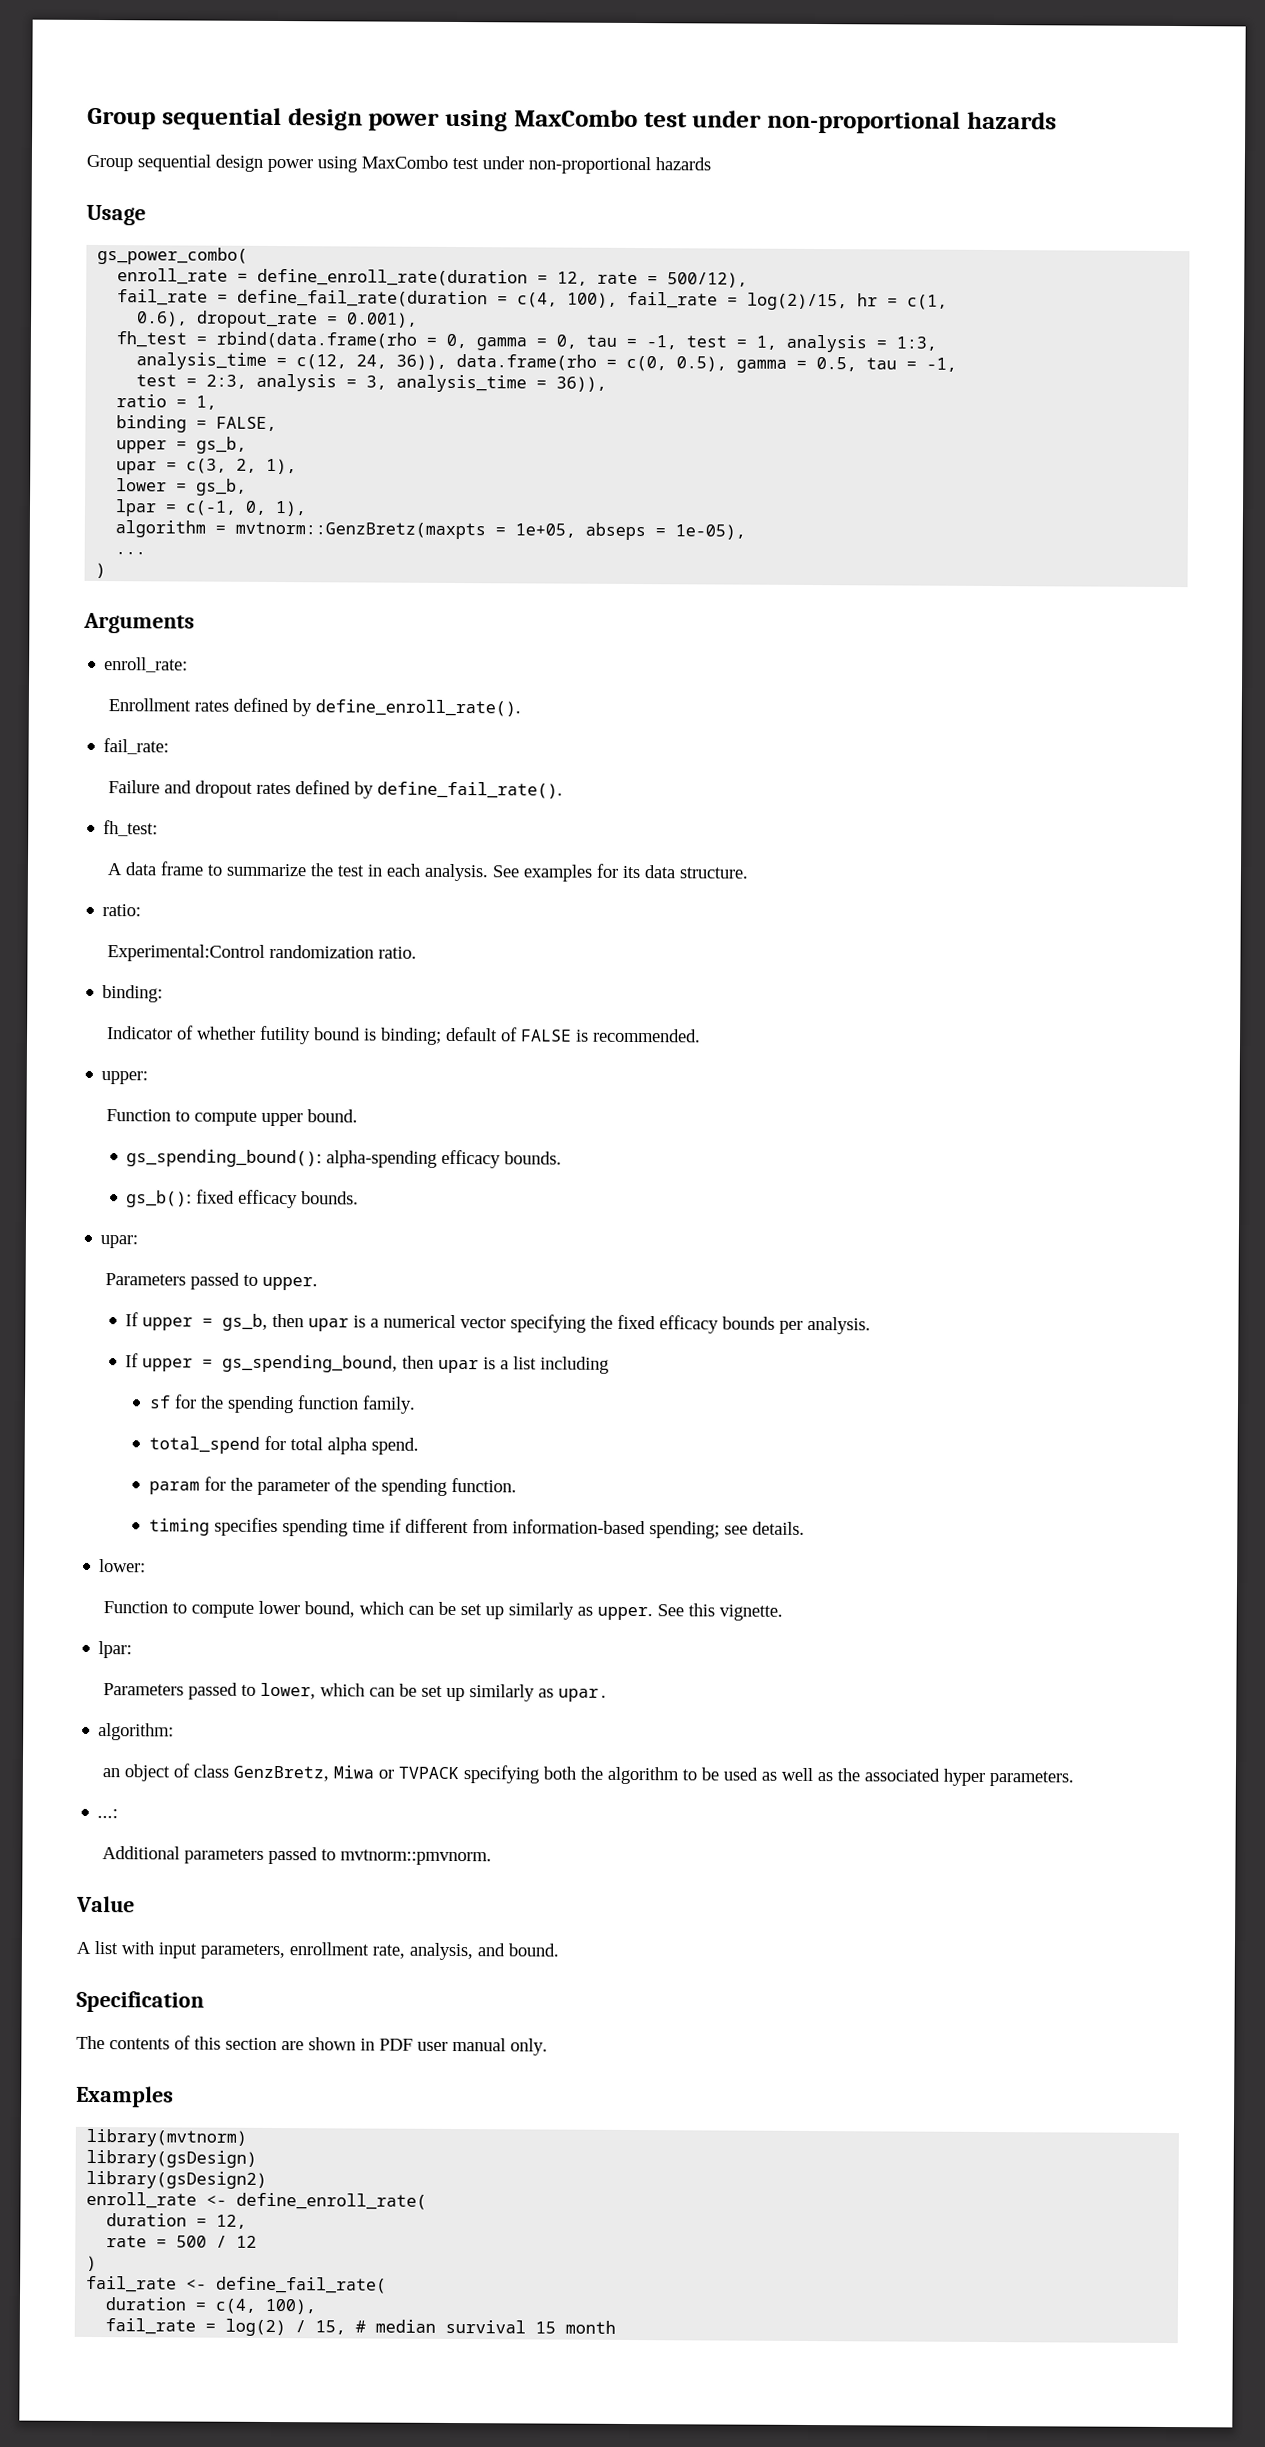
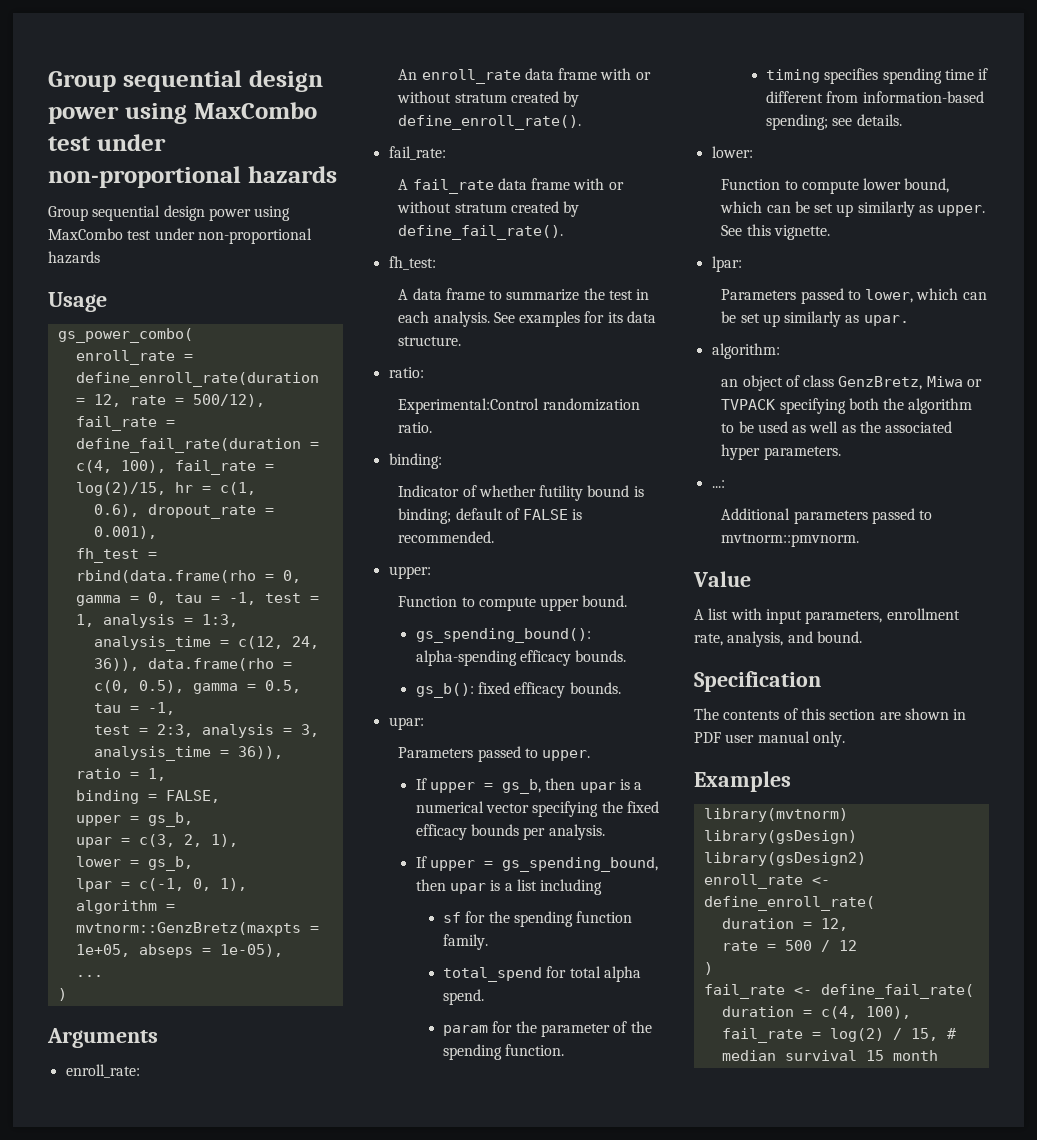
[107,697,521,717] [103,738,170,755] [107,780,351,798] Enrollment rates defined by define_enroll_rate(). // fail_rate: // Failure and dropout rates defined -> [398,68,651,84] [397,91,580,107] [398,115,582,130] [388,146,446,160] [398,178,624,194] [397,201,559,213] An enroll_rate data frame with or without stratum created by define_enroll_rate(). // fail_rate: // A fail_rate data frame with or without stratum created

